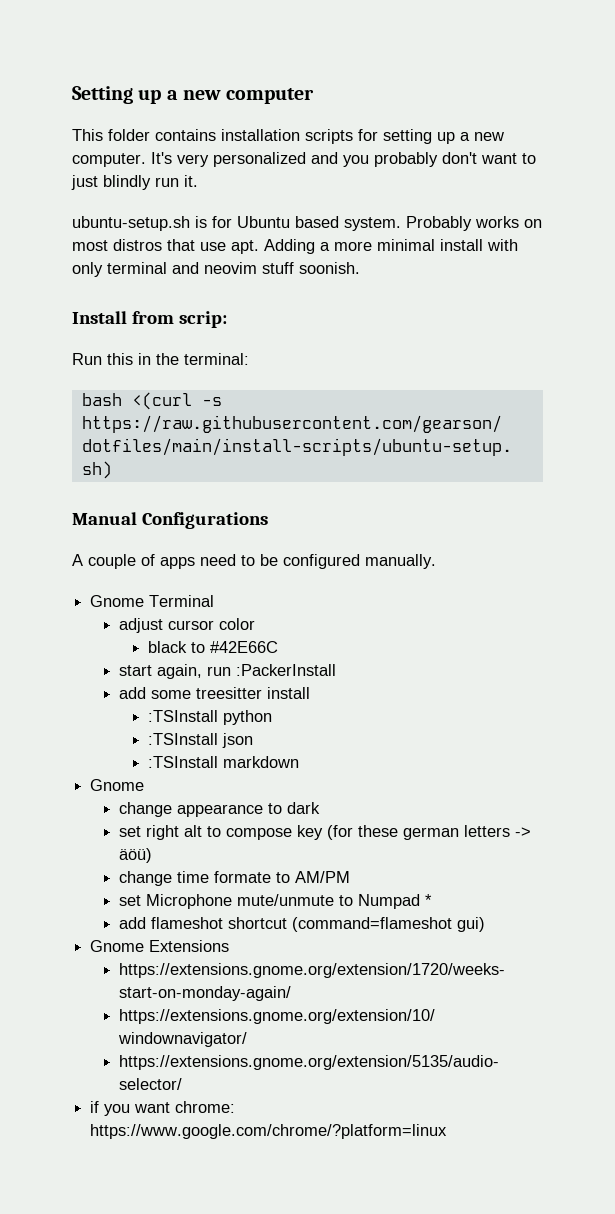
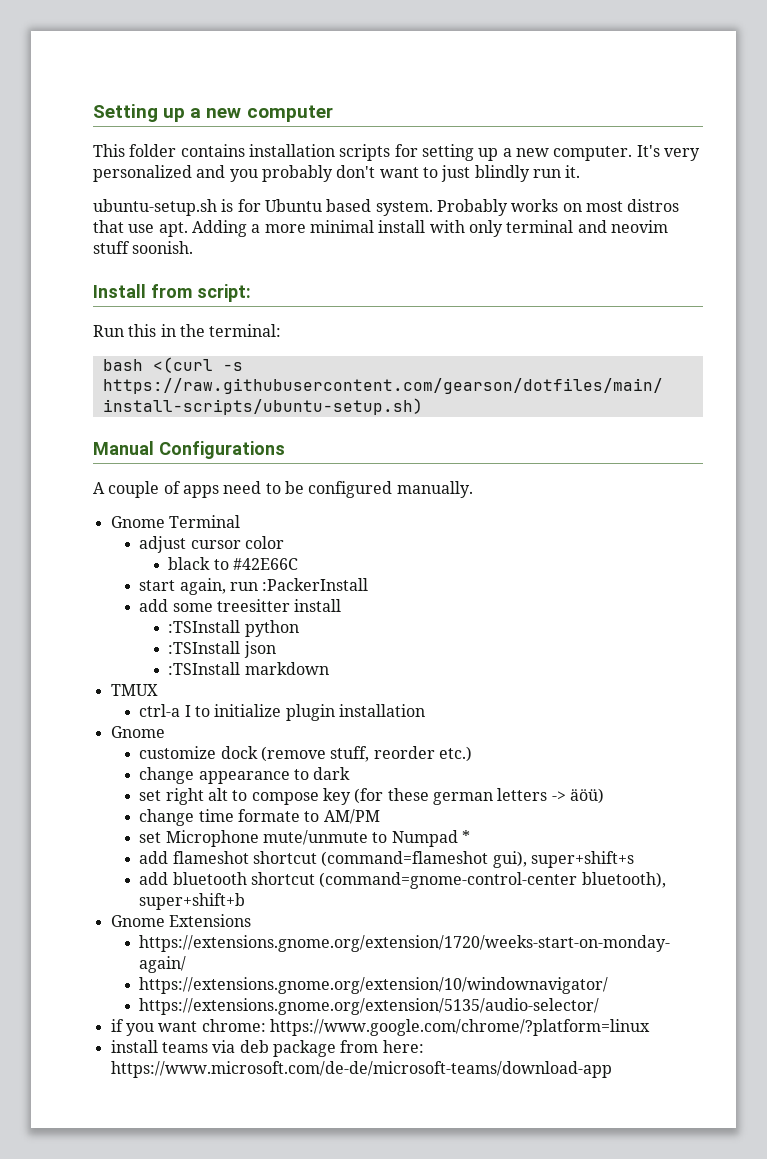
[178,311,227,328] scrip: -> [196,284,251,302] script:
[90,779,145,791] Gnome -> [110,684,158,696] [139,704,426,721] [110,726,165,738] [139,746,473,762] TMUX // ctrl-a I to initialize plugin installation // Gnome // customize dock (remove stuff, reorder etc.)
[456,917,485,932] gui) -> [492,851,635,868] [139,872,666,889] [139,893,246,910] gui), super+shift+s // add bluetooth shortcut (command=gnome-control-center bluetooth), super+shift+b
(448, 1131) none -> [110,1040,424,1057] [110,1061,612,1078] // install teams via deb package from here: https://www.microsoft.com/de-de/microsoft-teams/download-app

